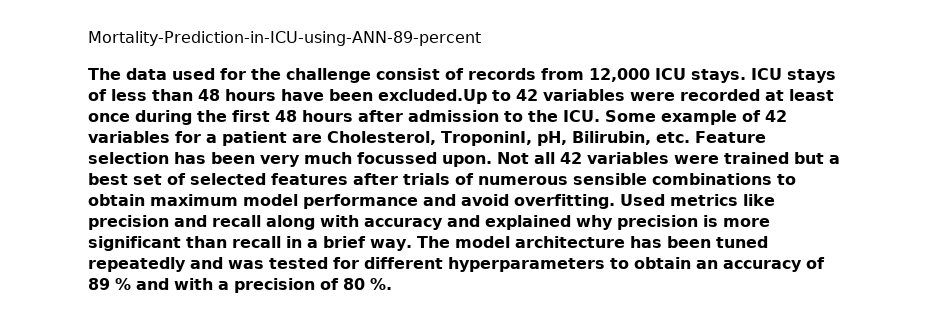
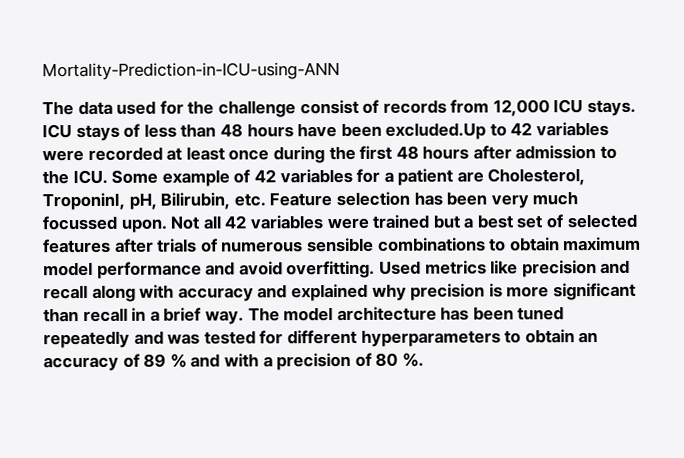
[88,31,481,46] Mortality-Prediction-in-ICU-using-ANN-89-percent -> [42,62,340,81] Mortality-Prediction-in-ICU-using-ANN

